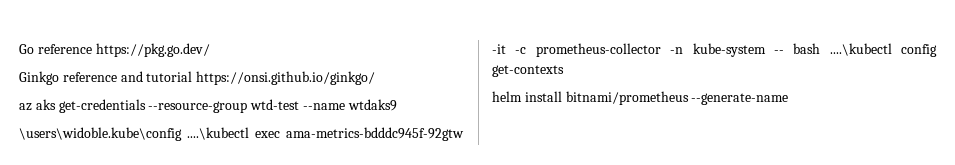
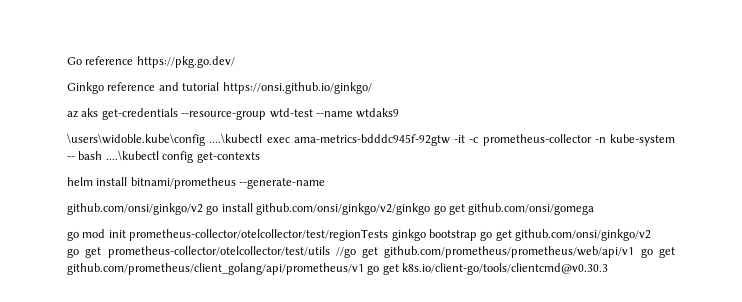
(789, 99) none -> [67,203,595,215] [67,229,651,241] [67,246,675,258] [67,263,609,275] // github.com/onsi/ginkgo/v2 go install github.com/onsi/ginkgo/v2/ginkgo go get github.com/onsi/gomega // go mod init prometheus-collector/otelcollector/test/regionTests ginkgo bootstrap go get github.com/onsi/ginkgo/v2 // go get prometheus-collector/otelcollector/test/utils //go get github.com/prometheus/prometheus/web/api/v1 go get github.com/prometheus/client_golang/api/prometheus/v1 go get k8s.io/client-go/tools/clientcmd@v0.30.3

